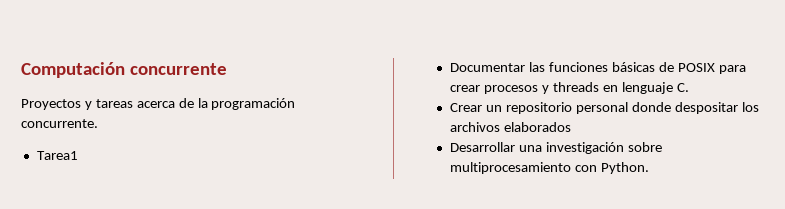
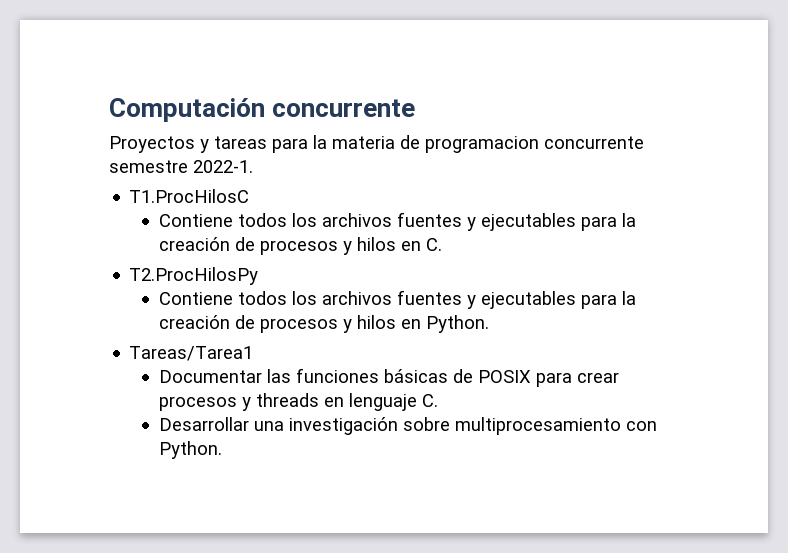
[136,98,296,110] [21,119,98,128] [36,151,78,160] acerca de la programación concurrente. // Tarea1 -> [272,135,644,153] [109,160,253,173] [129,189,250,203] [158,212,636,231] [158,237,442,255] [129,267,259,285] [158,290,636,309] [158,315,489,333] [129,346,254,361] para la materia de programacion concurrente semestre 2022-1. // T1.ProcHilosC // Contiene todos los archivos fuentes y ejecutables para la creación de procesos y hilos en C. // T2.ProcHilosPy // Contiene todos los archivos fuentes y ejecutables para la creación de procesos y hilos en Python. // Tareas/Tarea1
[450,102,759,114] [450,122,572,132] // Crear un repositorio personal donde despositar los archivos elaborados -> (438, 400) none

